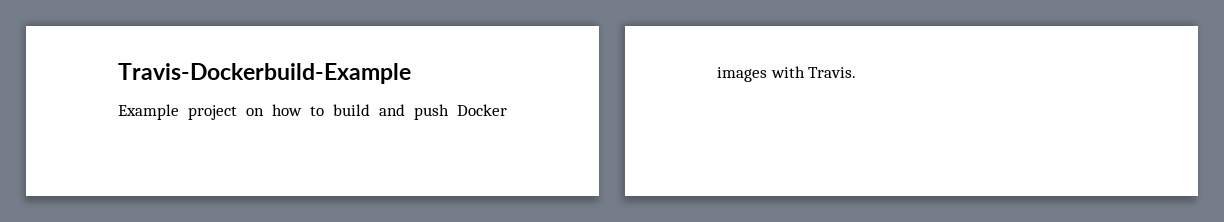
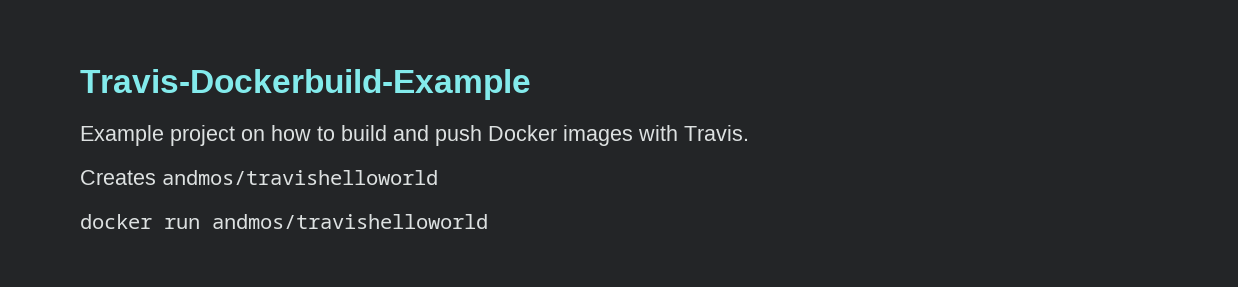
(857, 72) none -> [80,170,438,185] [80,214,488,229] // Creates andmos/travishelloworld // docker run andmos/travishelloworld

